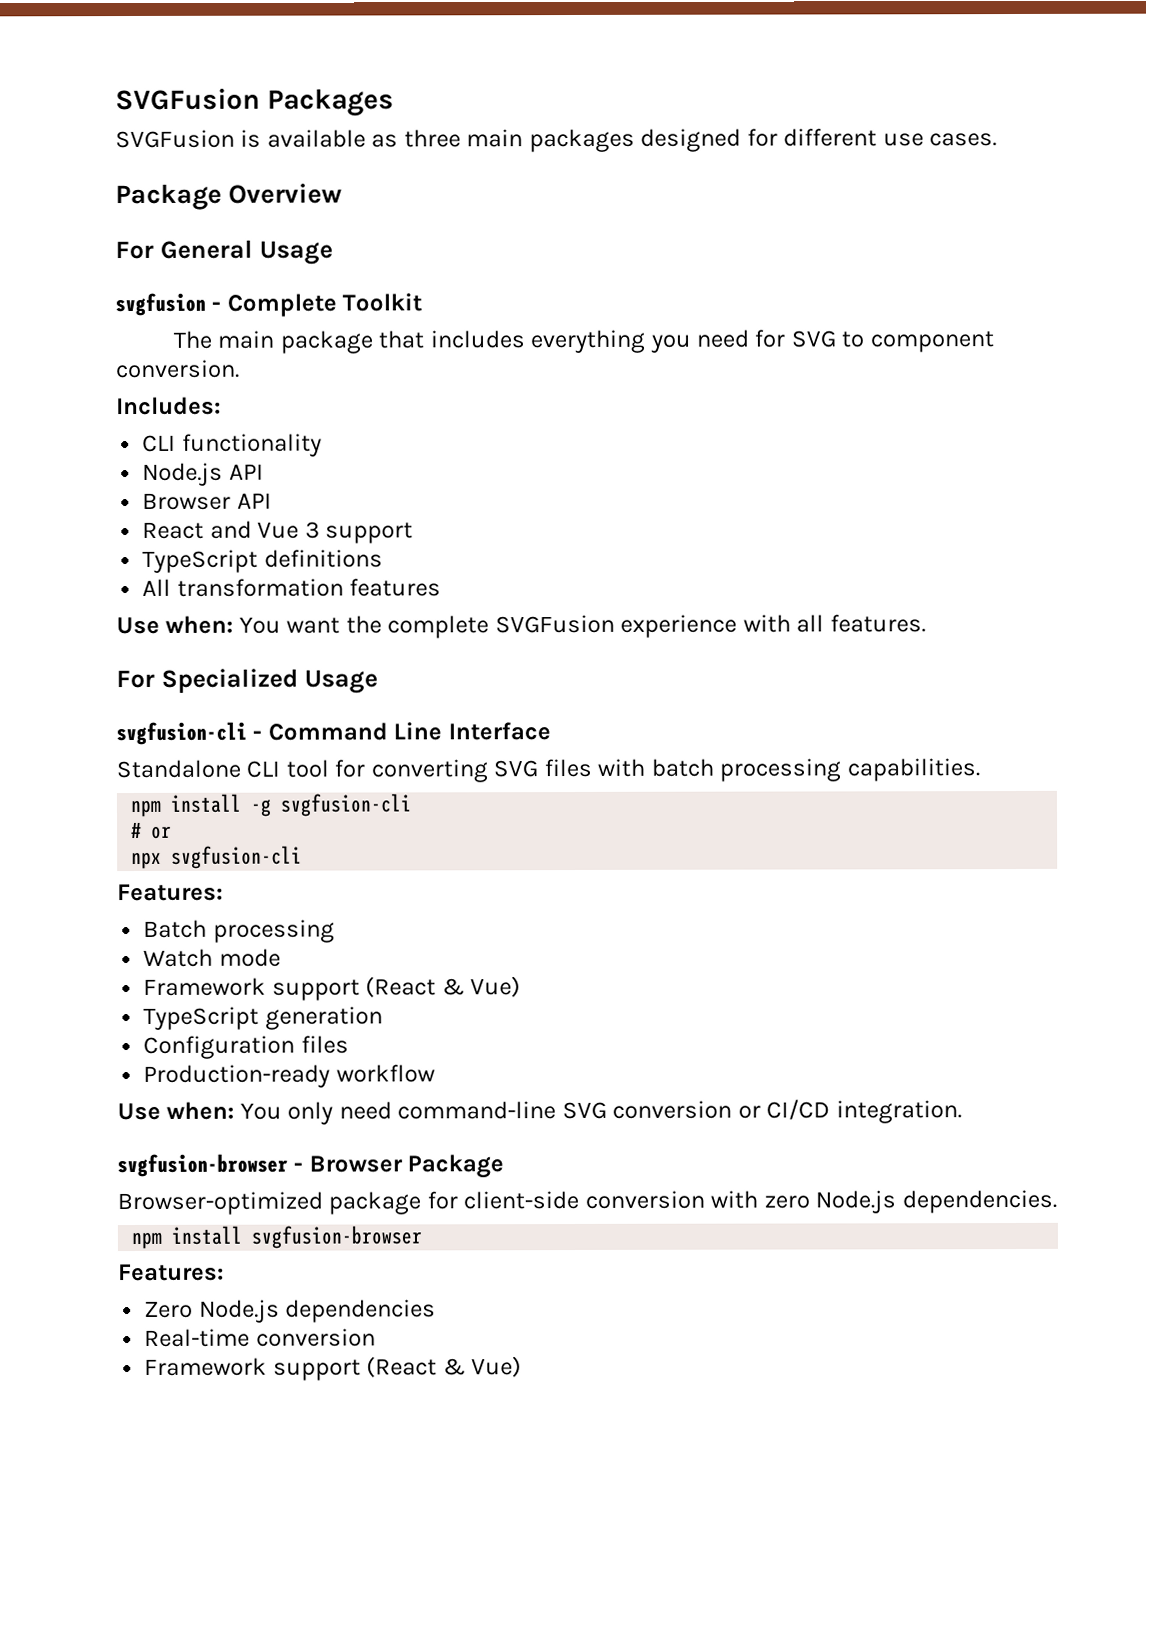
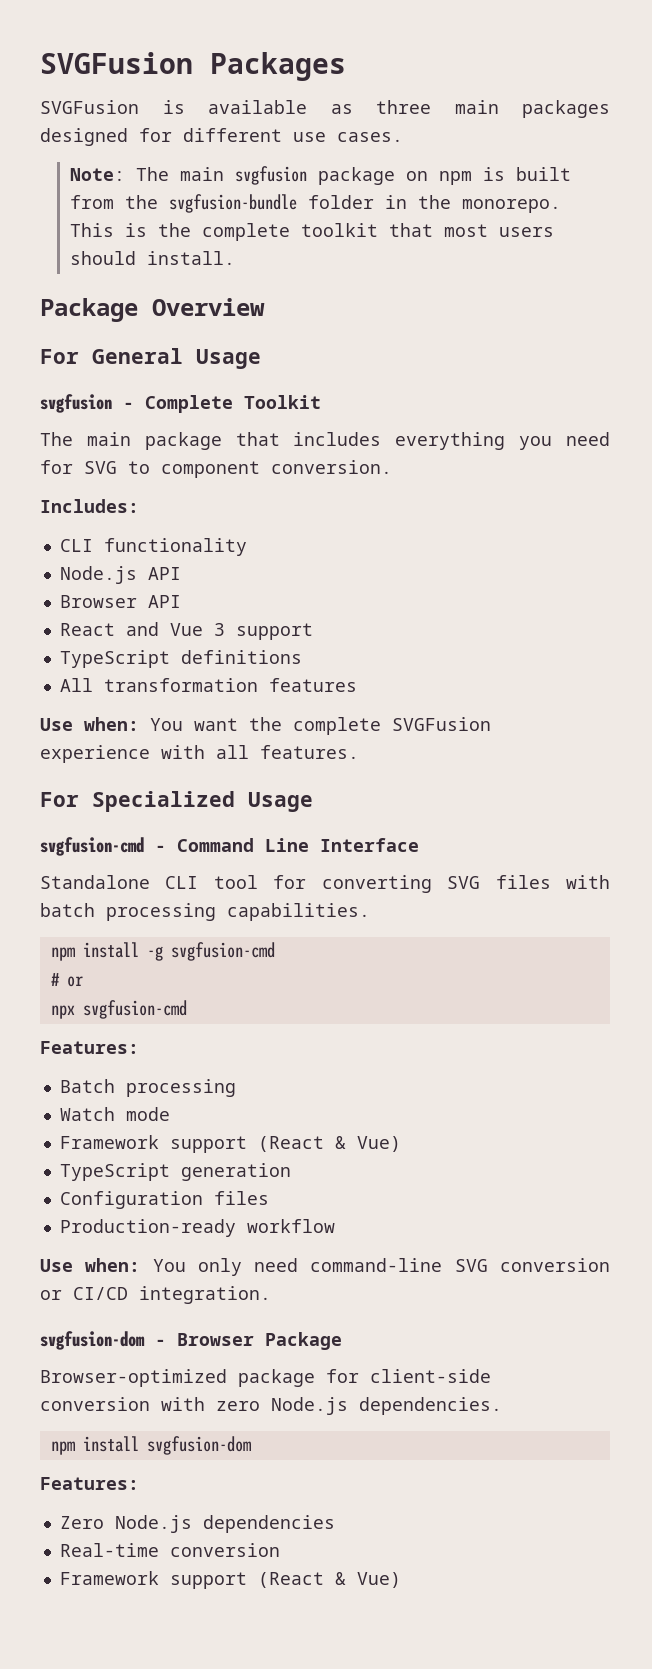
(998, 140) none -> [69,166,571,185] [69,194,561,213] [69,223,554,241] [69,251,235,265] // Note: The main svgfusion package on npm is built from the svgfusion-bundle folder in the monorepo. This is the complete toolkit that most users should install.
[116,721,247,746] svgfusion-cli -> [40,837,144,856] svgfusion-cmd
[280,793,413,817] svgfusion-cli -> [170,942,275,961] svgfusion-cmd
[171,845,303,869] svgfusion-cli -> [82,1000,187,1019] svgfusion-cmd
[117,1153,288,1178] svgfusion-browser -> [40,1331,145,1350] svgfusion-dom
[251,1225,423,1249] svgfusion-browser -> [146,1436,251,1455] svgfusion-dom

